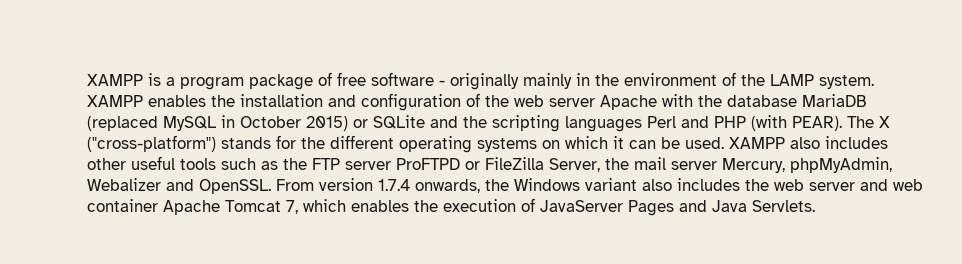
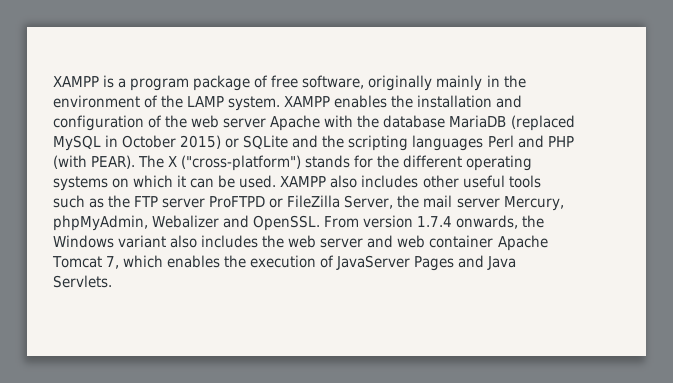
[371,72,445,86] software - -> [302,75,365,89] software,

